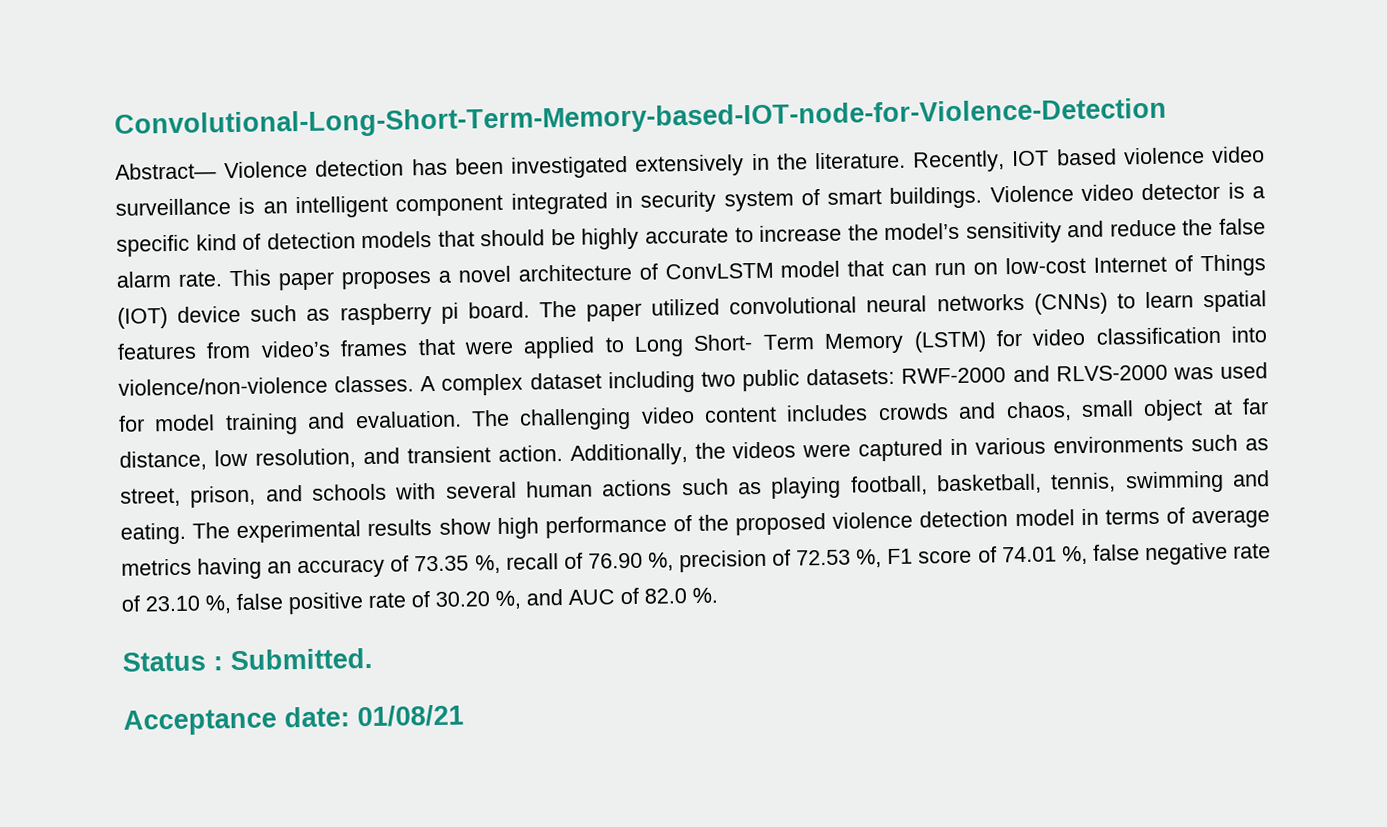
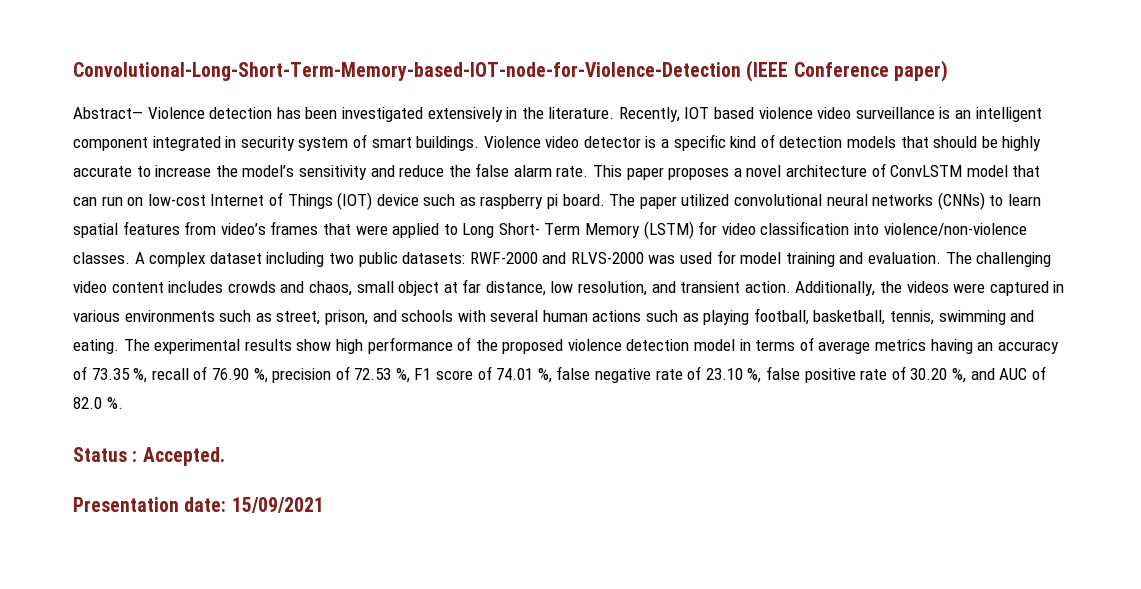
(1167, 118) none -> [746,60,948,82] (IEEE Conference paper)
[230,647,373,671] [123,704,464,736] Submitted. // Acceptance date: 01/08/21 -> [142,447,225,466] [73,497,324,513] Accepted. // Presentation date: 15/09/2021

